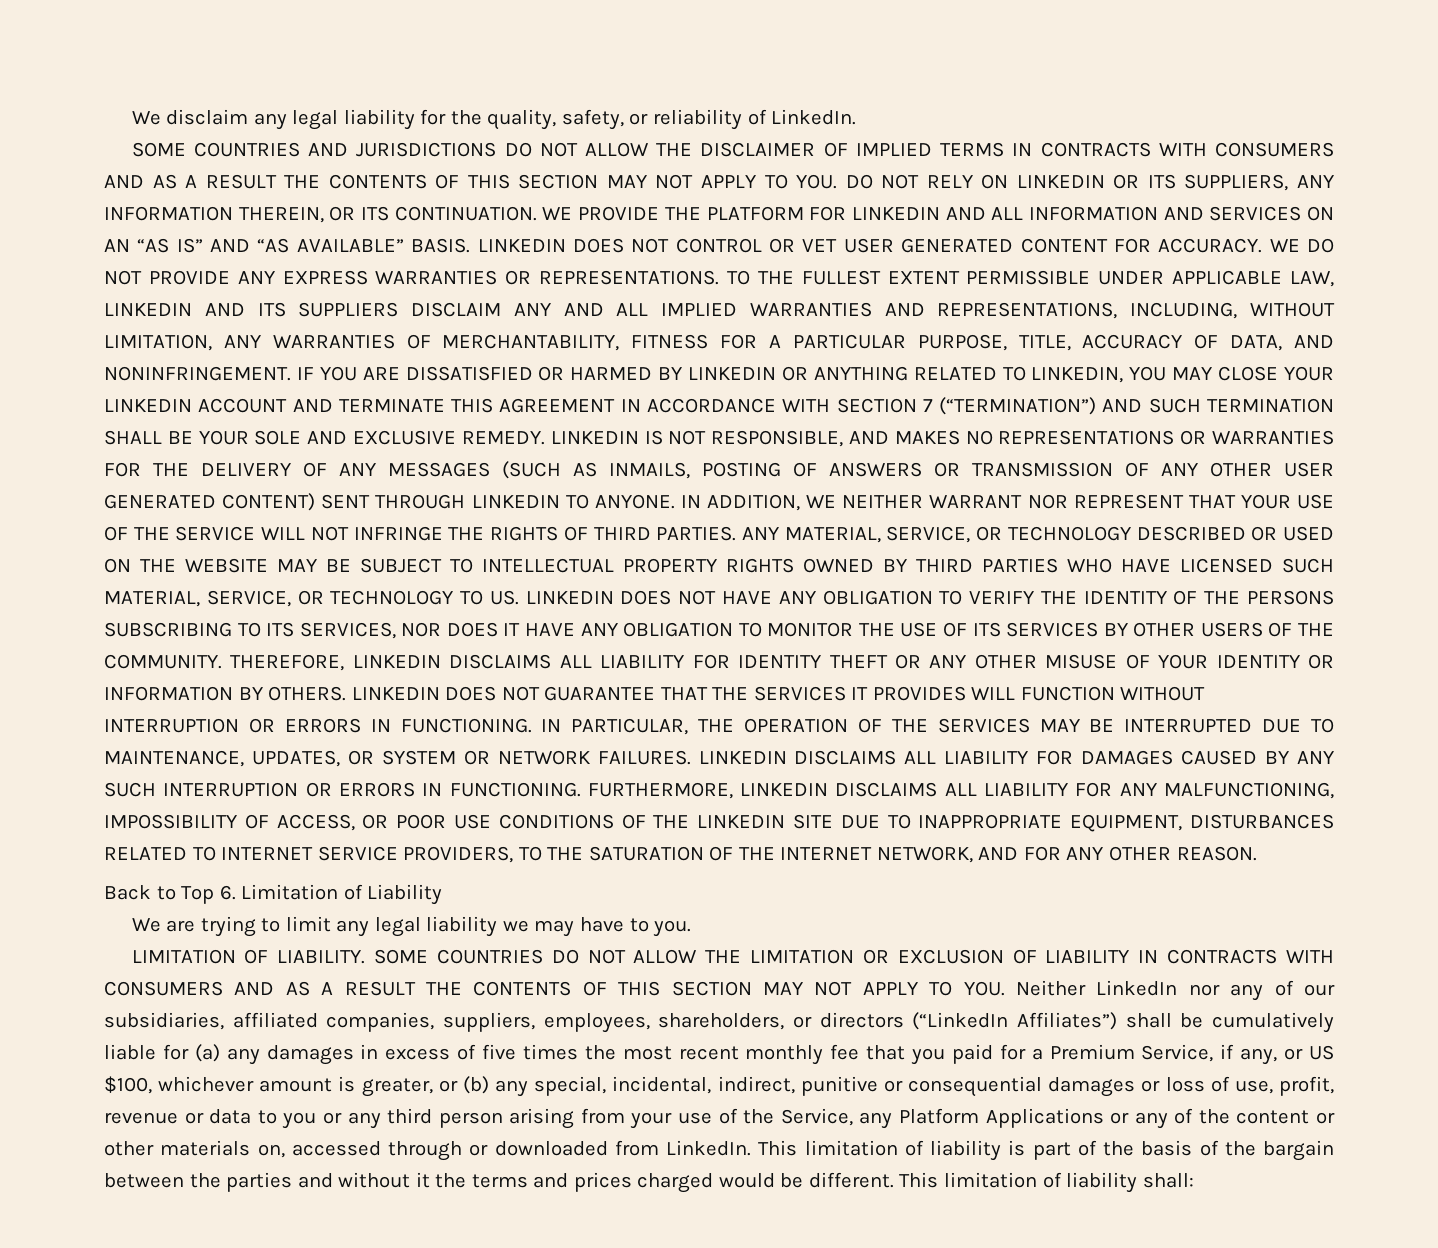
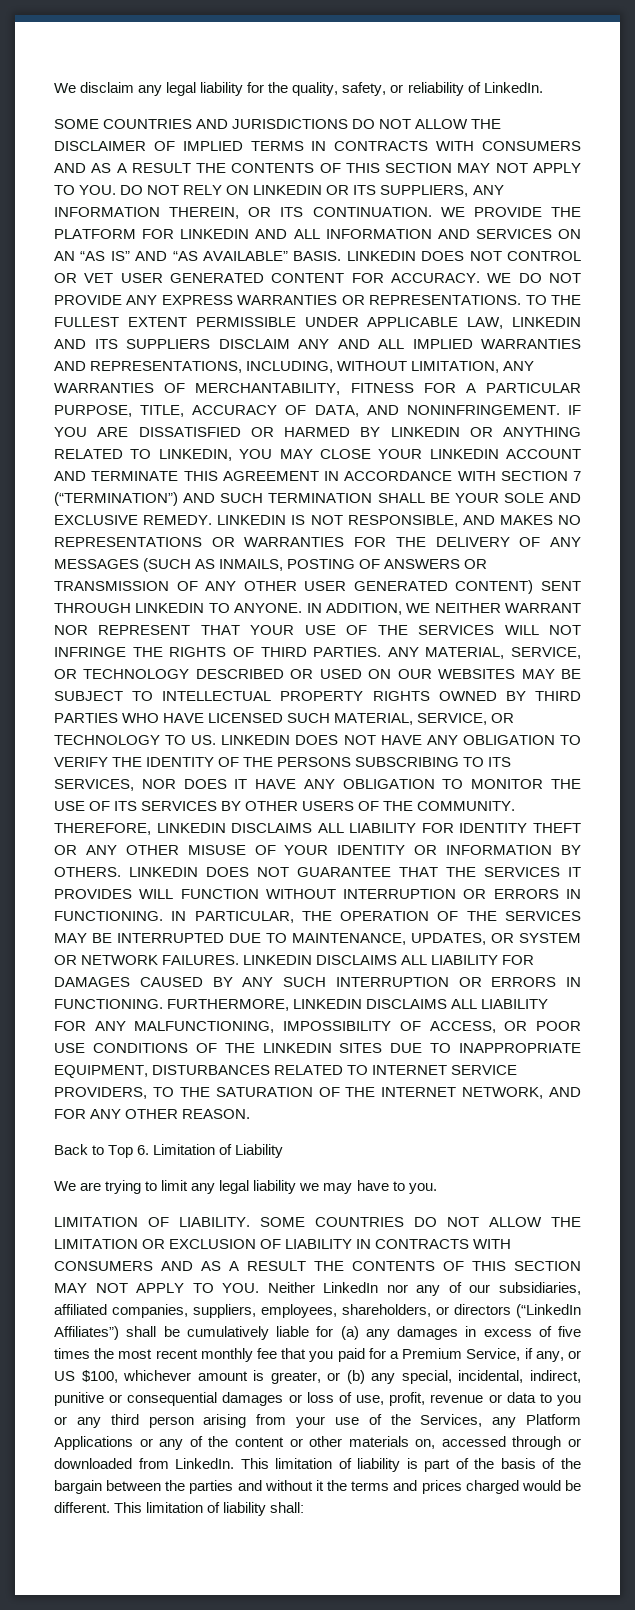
[175,526,256,541] SERVICE -> [418,625,495,635] SERVICES
[140,558,268,573] THE WEBSITE -> [397,669,516,679] OUR WEBSITES
[792,814,833,829] SITE -> [339,1043,383,1053] SITES
[780,1108,853,1126] Service, -> [420,1414,483,1427] Services,

